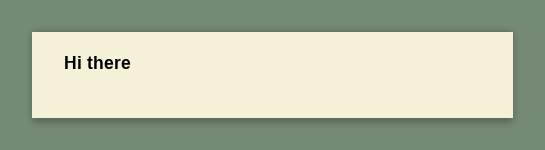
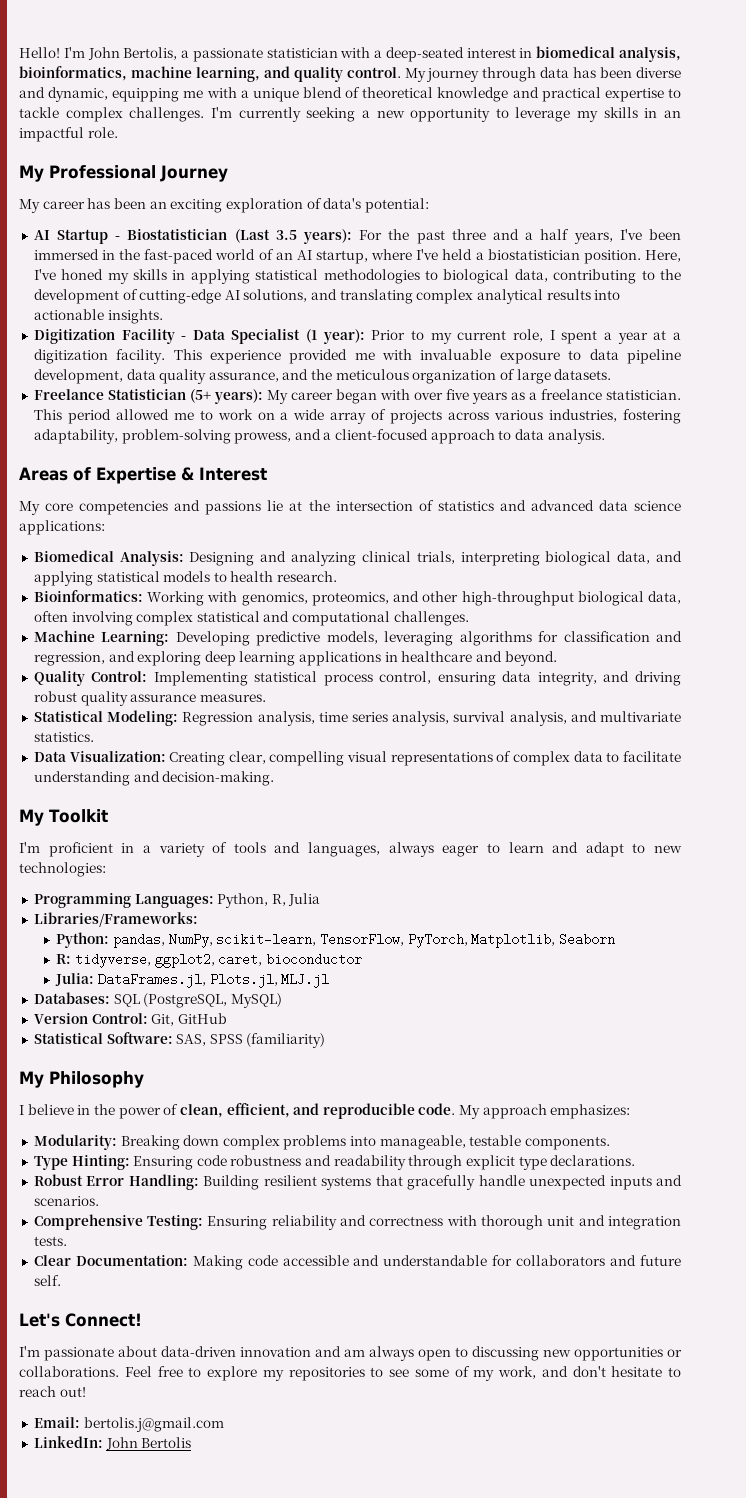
[64,56,131,69] Hi there -> [19,46,681,62] [19,66,681,82] [19,87,681,102] [19,107,681,122] [19,127,118,142] [19,165,228,182] [19,198,429,213] [33,229,681,244] [33,249,681,264] [33,269,681,284] [33,289,621,304] [33,309,163,324] [33,329,681,344] [33,349,681,364] [33,369,612,384] [33,389,681,404] [33,409,681,424] [33,429,605,444] [19,467,267,484] [19,500,681,515] [19,520,105,535] [33,550,682,566] [33,571,338,586] [33,590,681,606] [33,611,469,626] [33,630,682,646] [33,651,557,666] [33,671,681,686] [33,691,266,706] [33,710,681,726] [33,732,94,742] [33,751,681,766] [33,771,275,786] [19,809,108,826] [19,842,682,857] [19,862,106,877] [33,893,321,908] [33,912,198,927] [56,932,615,948] [56,953,362,968] [55,973,330,988] [33,992,282,1008] [33,1013,227,1026] [33,1032,326,1048] [19,1071,144,1088] [19,1103,631,1119] [33,1134,611,1150] [33,1155,636,1170] [33,1174,682,1190] [33,1196,99,1206] [33,1214,681,1230] [33,1236,67,1246] [33,1255,681,1270] [33,1275,61,1286] [19,1313,142,1327] [19,1346,682,1361] [19,1366,681,1381] [19,1386,86,1397] [33,1417,224,1432] [33,1436,192,1450] Hello! I'm John Bertolis, a passionate statistician with a deep-seated interest in biomedical analysis, bioinformatics, machine learning, and quality control. My journey through data has been diverse and dynamic, equipping me with a unique blend of theoretical knowledge and practical expertise to tackle complex challenges. I'm currently seeking a new opportunity to leverage my skills in an impactful role. // My Professional Journey // My career has been an exciting exploration of data's potential: // AI Startup - Biostatistician (Last 3.5 years): For the past three and a half years, I've been immersed in the fast-paced world of an AI startup, where I've held a biostatistician position. Here, I've honed my skills in applying statistical methodologies to biological data, contributing to the development of cutting-edge AI solutions, and translating complex analytical results into actionable insights. // Digitization Facility - Data Specialist (1 year): Prior to my current role, I spent a year at a digitization facility. This experience provided me with invaluable exposure to data pipeline development, data quality assurance, and the meticulous organization of large datasets. // Freelance Statistician (5+ years): My career began with over five years as a freelance statistician. This period allowed me to work on a wide array of projects across various industries, fostering adaptability, problem-solving prowess, and a client-focused approach to data analysis. // Areas of Expertise & Interest // My core competencies and passions lie at the intersection of statistics and advanced data science applications: // Biomedical Analysis: Designing and analyzing clinical trials, interpreting biological data, and applying statistical models to health research. // Bioinformatics: Working with genomics, proteomics, and other high-throughput biological data, often involving complex statistical and computational challenges. // Machine Learning: Developing predictive models, leveraging algorithms for classification and regression, and exploring deep learning applications in healthcare and beyond. // Quality Control: Implementing statistical process control, ensuring data integrity, and driving robust quality assurance measures. // Statistical Modeling: Regression analysis, time series analysis, survival analysis, and multivariate statistics. // Data Visualization: Creating clear, compelling visual representations of complex data to facilitate understanding and decision-making. // My Toolkit // I'm proficient in a variety of tools and languages, always eager to learn and adapt to new technologies: // Programming Languages: Python, R, Julia // Libraries/Frameworks: // Python: pandas, NumPy, scikit-learn, TensorFlow, PyTorch, Matplotlib, Seaborn // R: tidyverse, ggplot2, caret, bioconductor // Julia: DataFrames.jl, Plots.jl, MLJ.jl // Databases: SQL (PostgreSQL, MySQL) // Version Control: Git, GitHub // Statistical Software: SAS, SPSS (familiarity) // My Philosophy // I believe in the power of clean, efficient, and reproducible code. My approach emphasizes: // Modularity: Breaking down complex problems into manageable, testable components. // Type Hinting: Ensuring code robustness and readability through explicit type declarations. // Robust Error Handling: Building resilient systems that gracefully handle unexpected inputs and scenarios. // Comprehensive Testing: Ensuring reliability and correctness with thorough unit and integration tests. // Clear Documentation: Making code accessible and understandable for collaborators and future self. // Let's Connect! // I'm passionate about data-driven innovation and am always open to discussing new opportunities or collaborations. Feel free to explore my repositories to see some of my work, and don't hesitate to reach out! // Email: bertolis.j@gmail.com // LinkedIn: John Bertolis

